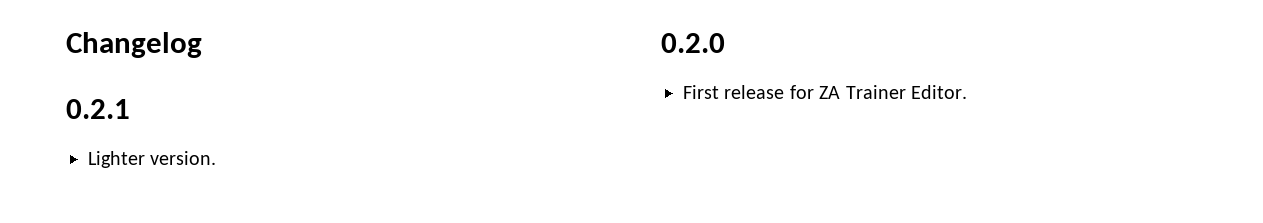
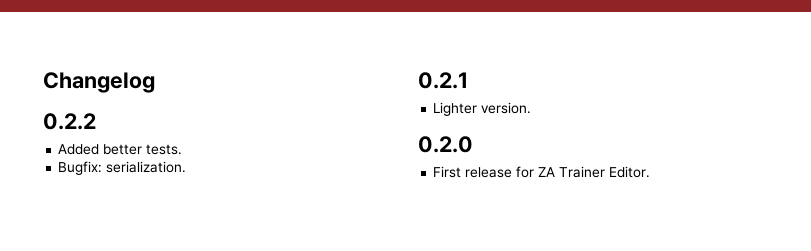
(202, 45) none -> [43,113,96,130] [58,144,183,155] [58,161,187,175] // 0.2.2 // Added better tests. // Bugfix: serialization.

